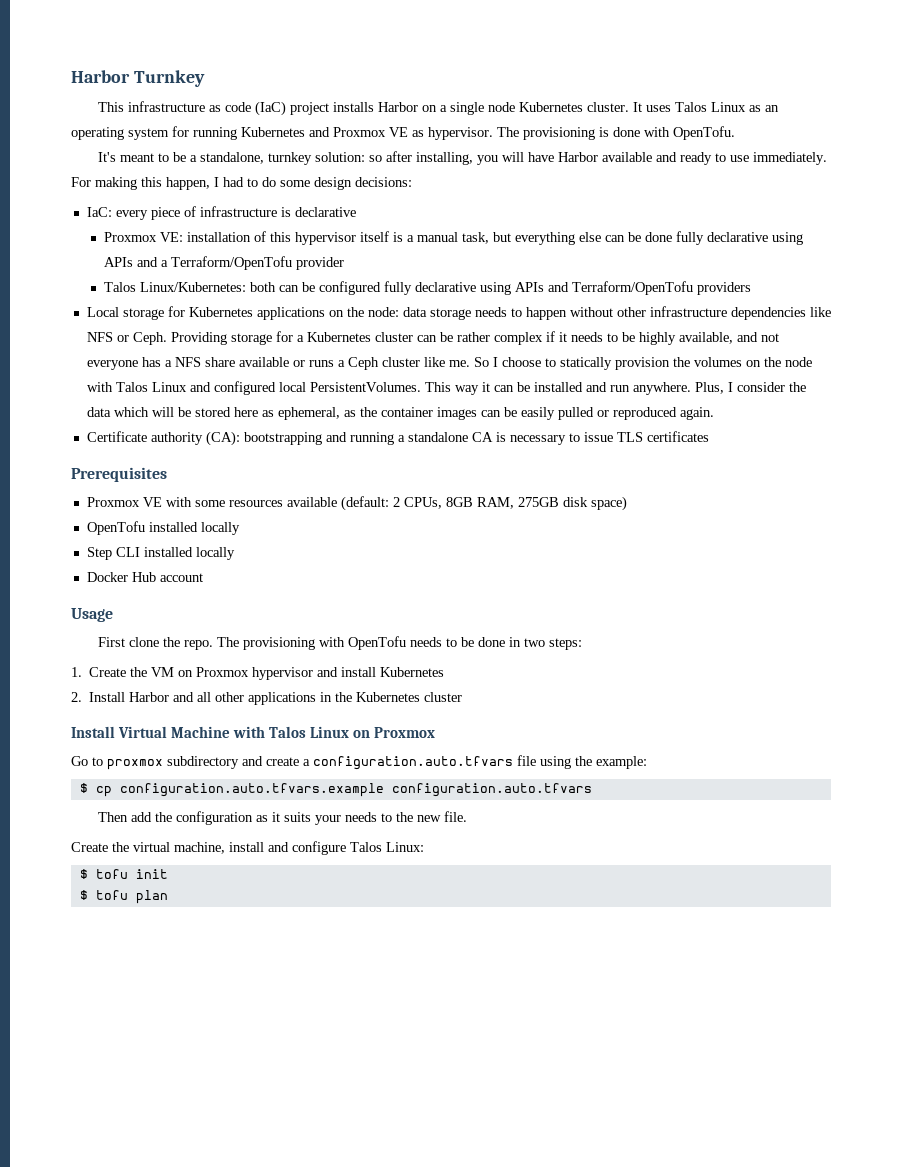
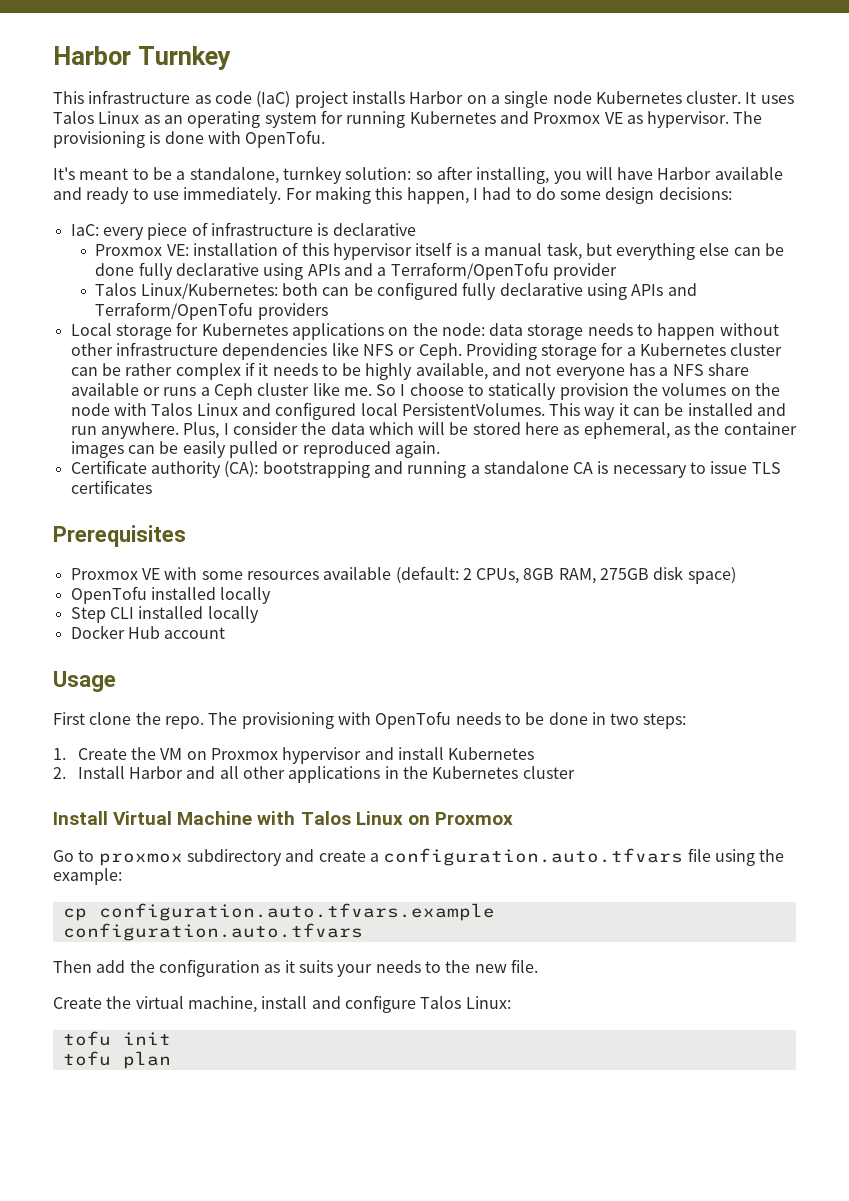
[79,783,88,793] $ -> (122, 876) none
[79,869,88,879] $ -> (511, 1002) none
[79,890,88,900] $ -> (171, 1038) none

